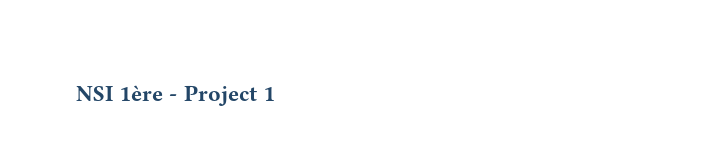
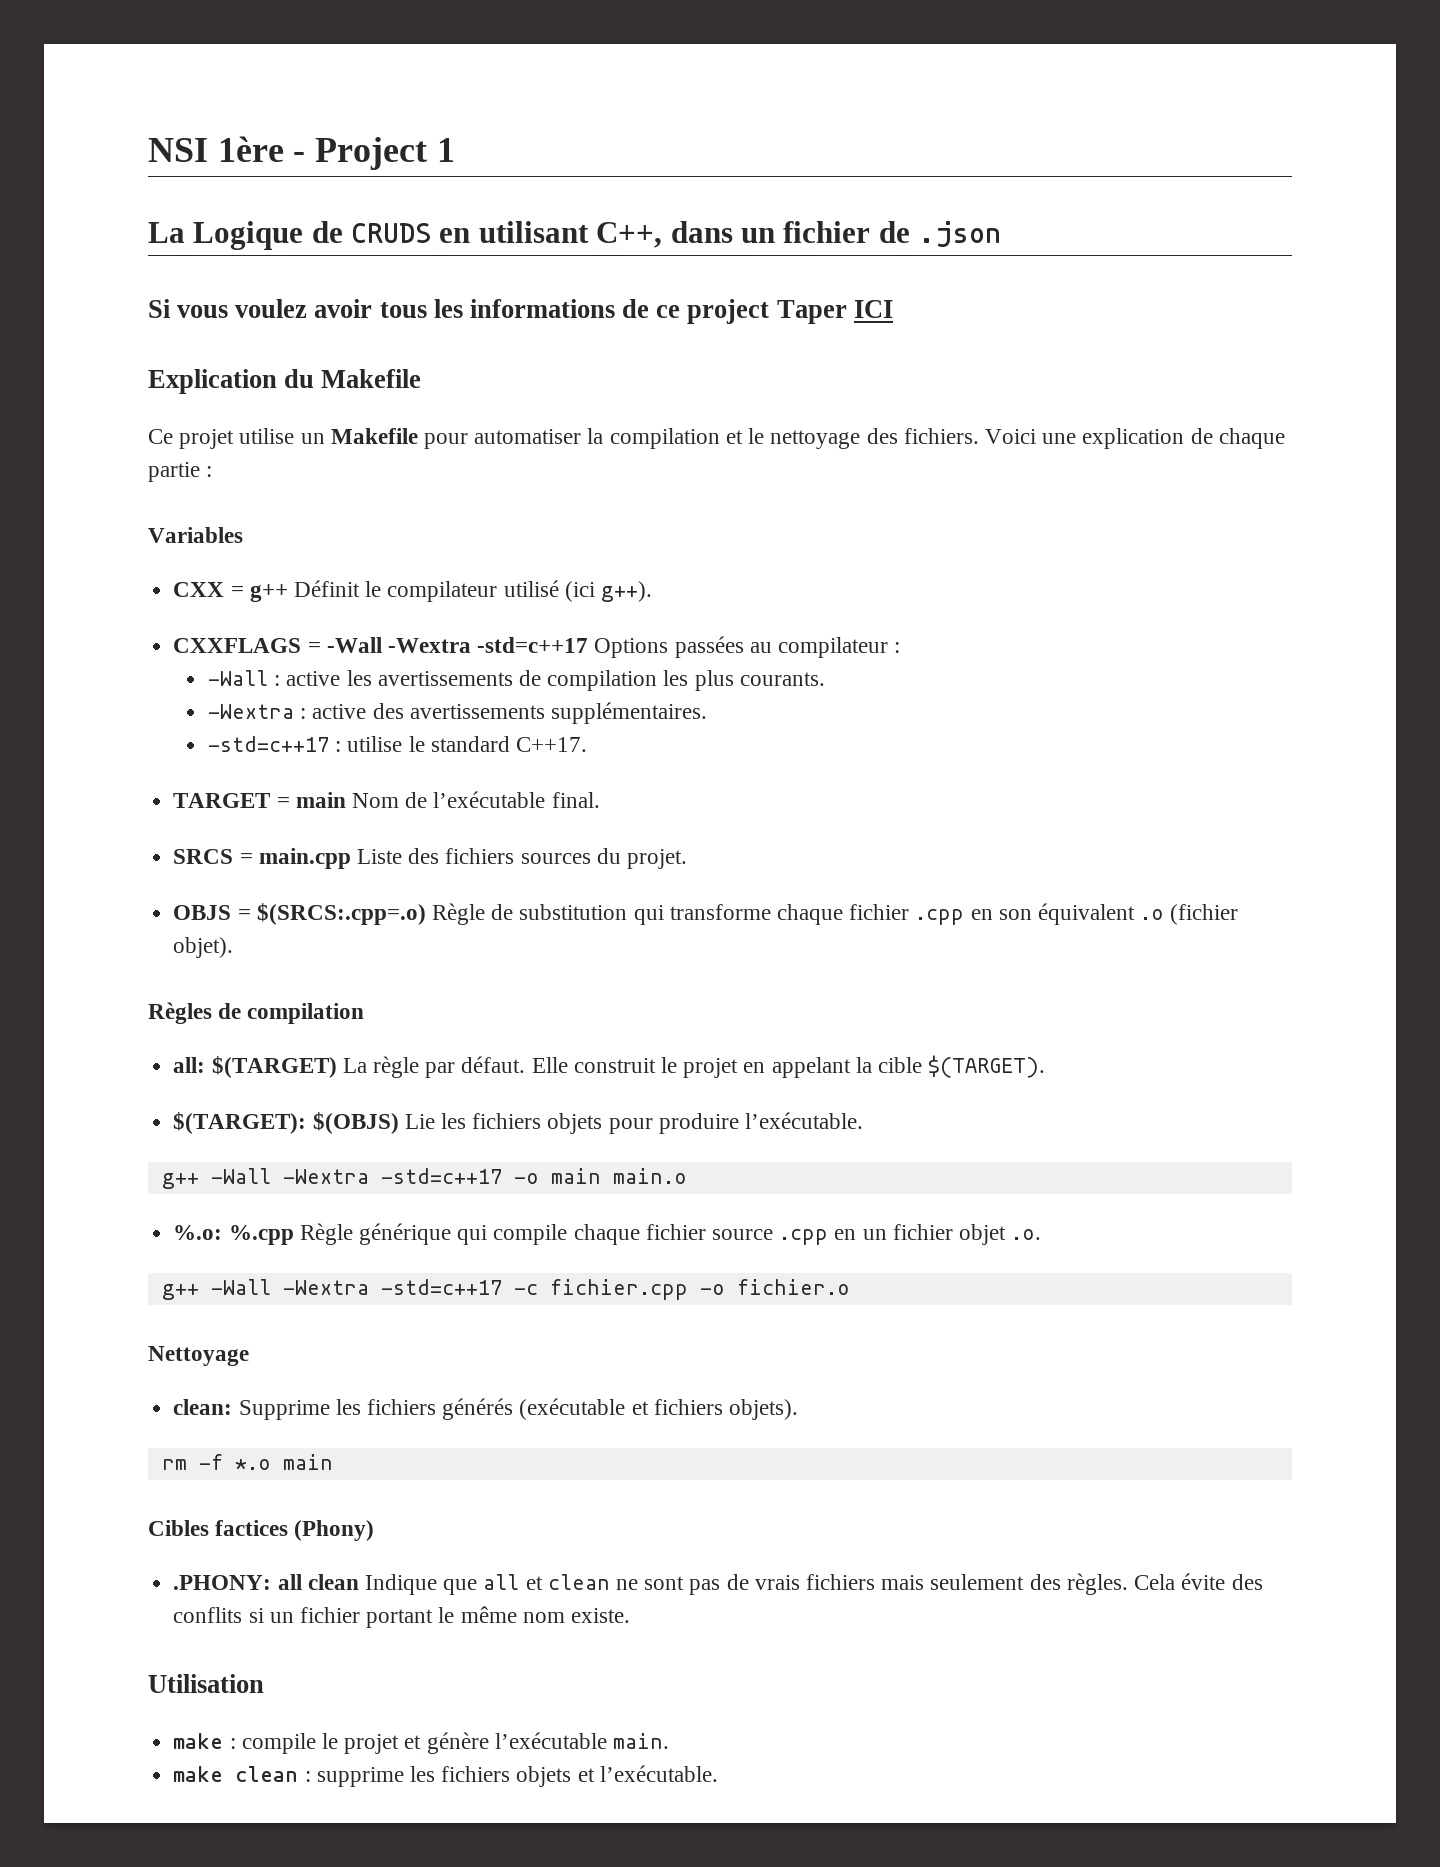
(275, 94) none -> [148,221,1002,250] [148,299,893,324] [148,369,422,394] [148,428,1285,449] [148,462,213,482] [148,527,243,543] [173,580,652,602] [173,636,901,658] [207,670,825,691] [207,702,708,724] [207,736,588,752] [173,791,600,808] [173,848,687,869] [173,903,1239,925] [173,937,234,958] [148,1002,365,1024] [173,1055,1046,1078] [173,1112,863,1134] [161,1168,687,1189] [173,1223,1042,1245] [161,1279,850,1300] [148,1346,249,1366] [173,1398,798,1420] [161,1454,333,1470] [148,1520,375,1541] [173,1573,1263,1595] [173,1606,630,1628] [148,1674,264,1693] [173,1732,669,1754] [173,1765,718,1787] // La Logique de CRUDS en utilisant C++, dans un fichier de .json // Si vous voulez avoir tous les informations de ce project Taper ICI // Explication du Makefile // Ce projet utilise un Makefile pour automatiser la compilation et le nettoyage des fichiers. Voici une explication de chaque partie : // Variables // CXX = g++ Définit le compilateur utilisé (ici g++). // CXXFLAGS = -Wall -Wextra -std=c++17 Options passées au compilateur : // -Wall : active les avertissements de compilation les plus courants. // -Wextra : active des avertissements supplémentaires. // -std=c++17 : utilise le standard C++17. // TARGET = main Nom de l’exécutable final. // SRCS = main.cpp Liste des fichiers sources du projet. // OBJS = $(SRCS:.cpp=.o) Règle de substitution qui transforme chaque fichier .cpp en son équivalent .o (fichier objet). // Règles de compilation // all: $(TARGET) La règle par défaut. Elle construit le projet en appelant la cible $(TARGET). // $(TARGET): $(OBJS) Lie les fichiers objets pour produire l’exécutable. // g++ -Wall -Wextra -std=c++17 -o main main.o // %.o: %.cpp Règle générique qui compile chaque fichier source .cpp en un fichier objet .o. // g++ -Wall -Wextra -std=c++17 -c fichier.cpp -o fichier.o // Nettoyage // clean: Supprime les fichiers générés (exécutable et fichiers objets). // rm -f *.o main // Cibles factices (Phony) // .PHONY: all clean Indique que all et clean ne sont pas de vrais fichiers mais seulement des règles. Cela évite des conflits si un fichier portant le même nom existe. // Utilisation // make : compile le projet et génère l’exécutable main. // make clean : supprime les fichiers objets et l’exécutable.

